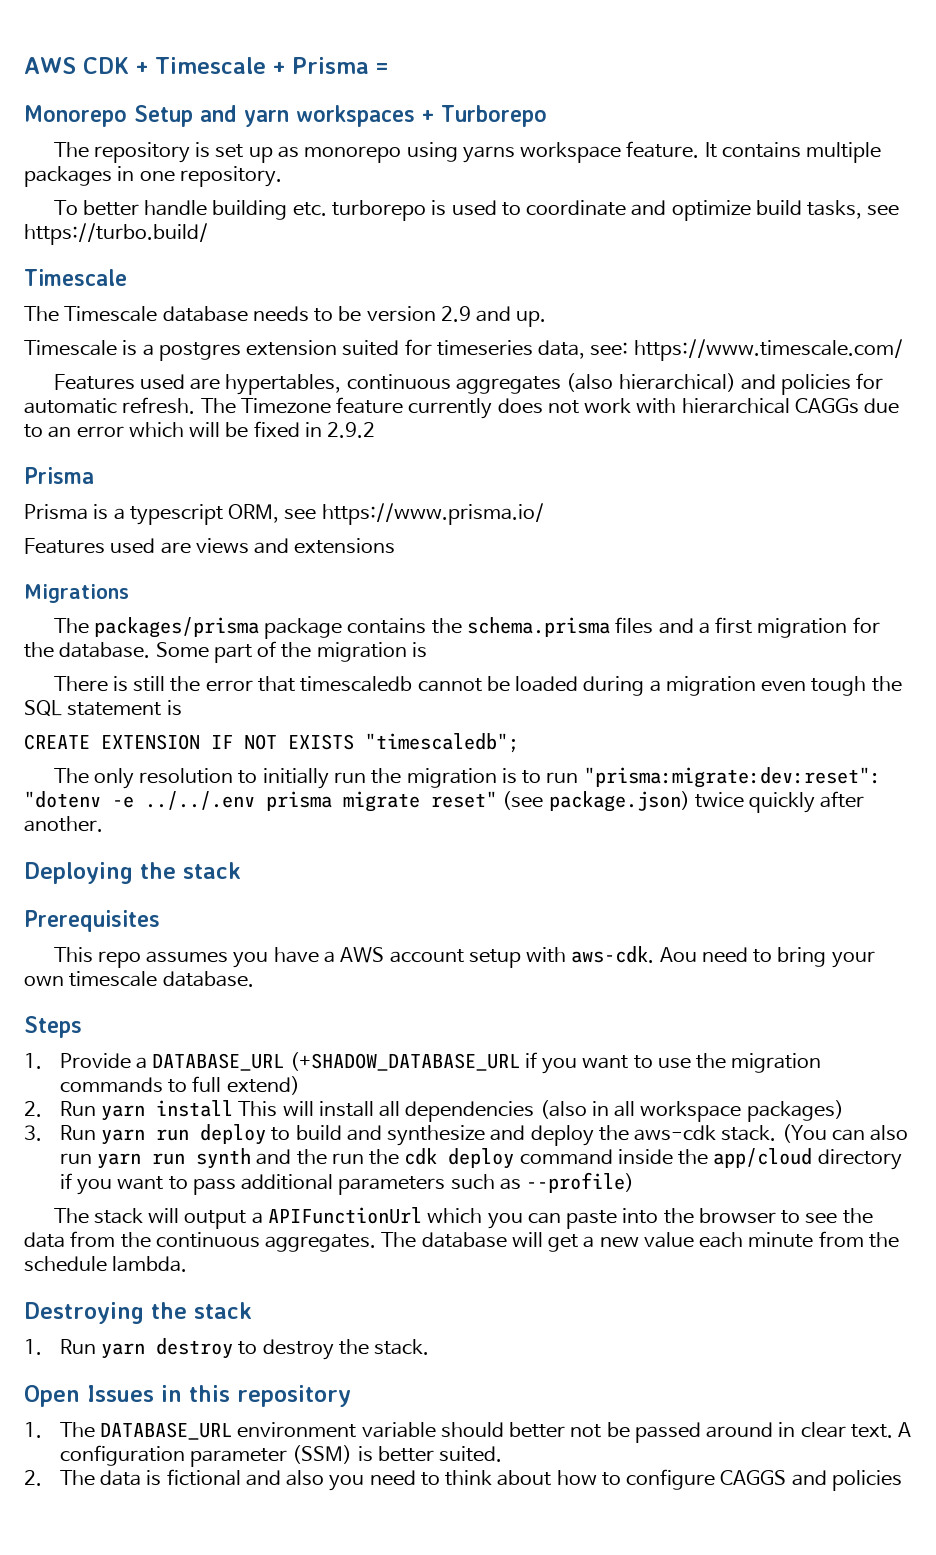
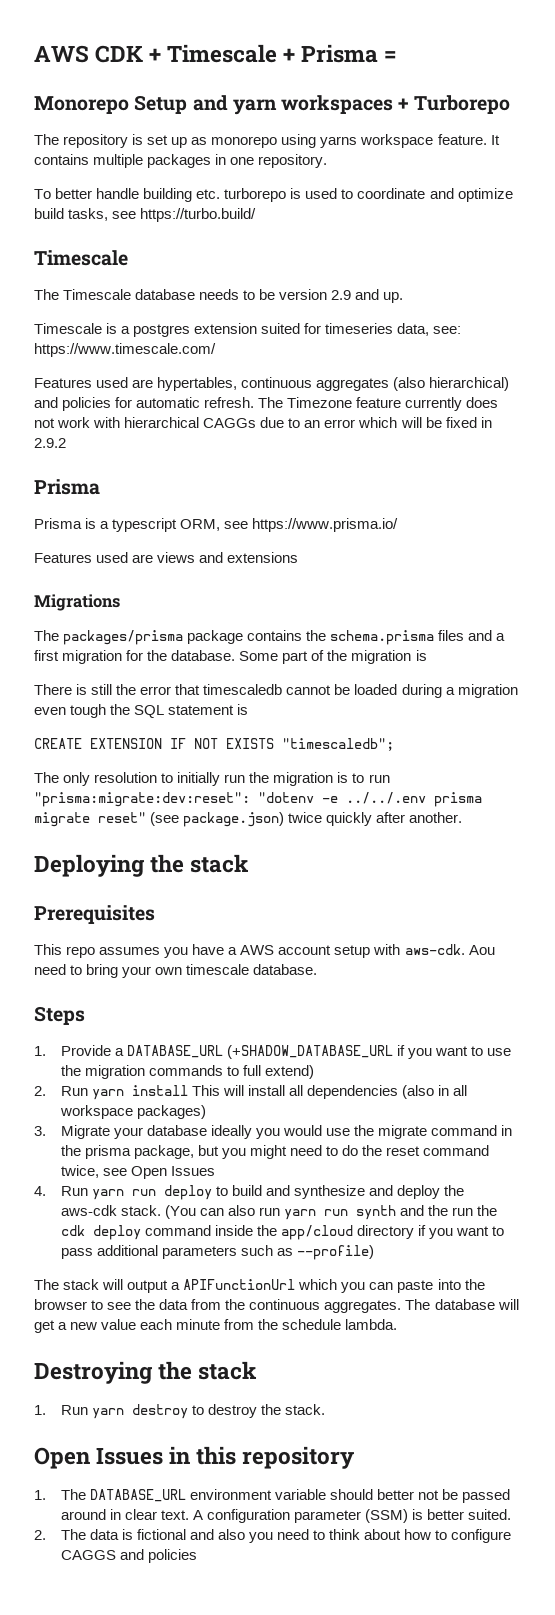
(42, 1133) none -> [60,1125,513,1139] [60,1145,490,1159] [60,1165,215,1179] [34,1186,46,1196] Migrate your database ideally you would use the migrate command in the prisma package, but you might need to do the reset command twice, see Open Issues // 4.

